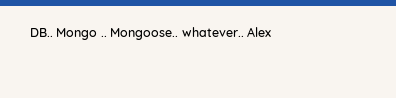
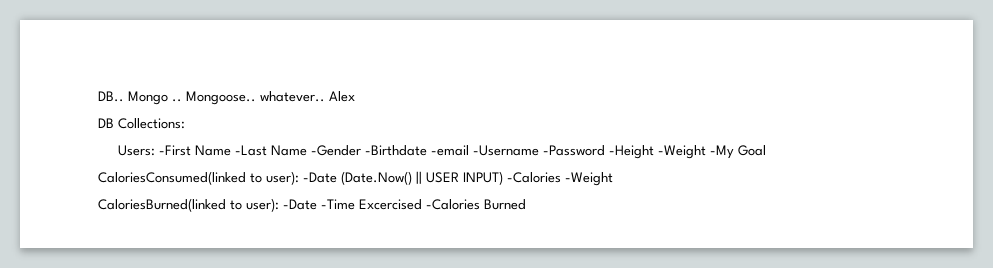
(271, 32) none -> [98,118,185,129] [118,145,767,159] [98,171,613,186] [98,198,526,212] // DB Collections: // Users: -First Name -Last Name -Gender -Birthdate -email -Username -Password -Height -Weight -My Goal // CaloriesConsumed(linked to user): -Date (Date.Now() || USER INPUT) -Calories -Weight // CaloriesBurned(linked to user): -Date -Time Excercised -Calories Burned

